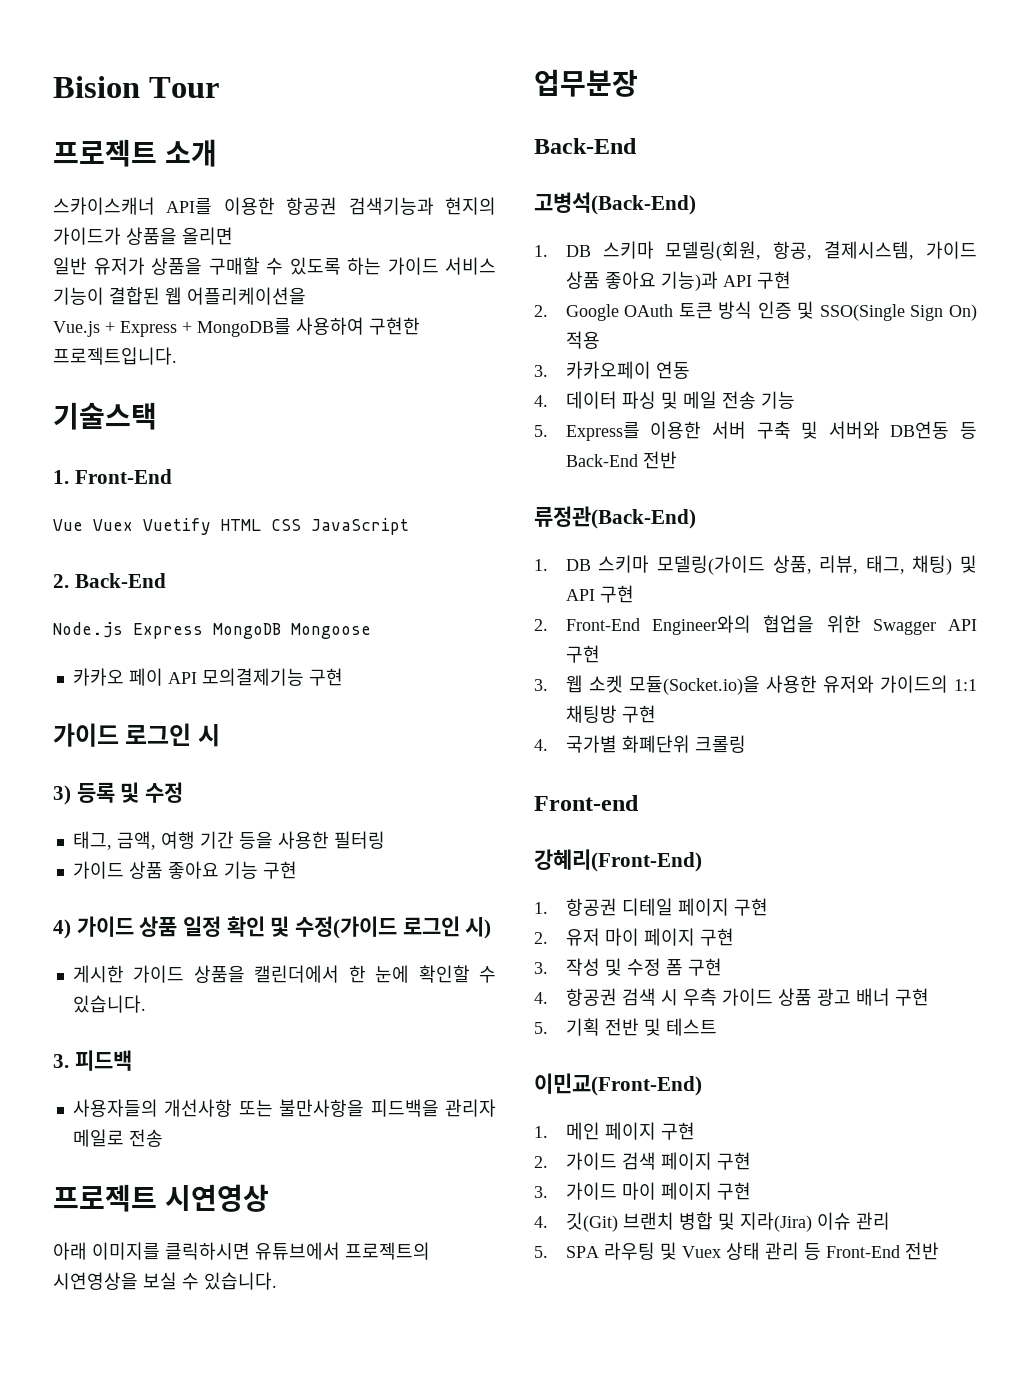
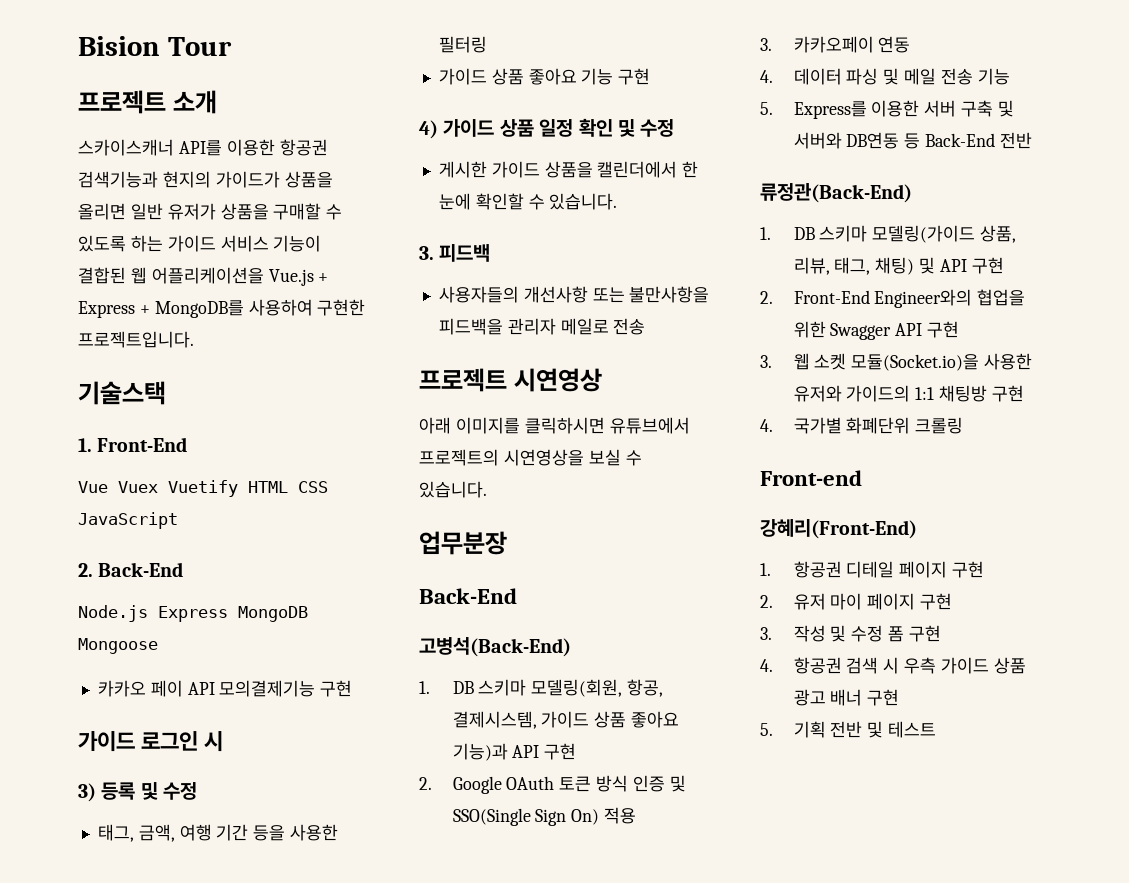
(233, 236) // -> (126, 211) none
(306, 296) // -> (264, 275) none
[295,916,492,939] 수정(가이드 로그인 시) -> [640,119,675,137] 수정
[534,1073,702,1096] [534,1122,695,1140] [534,1152,751,1170] [534,1182,751,1200] [534,1212,890,1232] [534,1242,939,1260] // 이민교(Front-End) // 1. 메인 페이지 구현 // 2. 가이드 검색 페이지 구현 // 3. 가이드 마이 페이지 구현 // 4. 깃(Git) 브랜치 병합 및 지라(Jira) 이슈 관리 // 5. SPA 라우팅 및 Vuex 상태 관리 등 Front-End 전반 -> (937, 729) none

